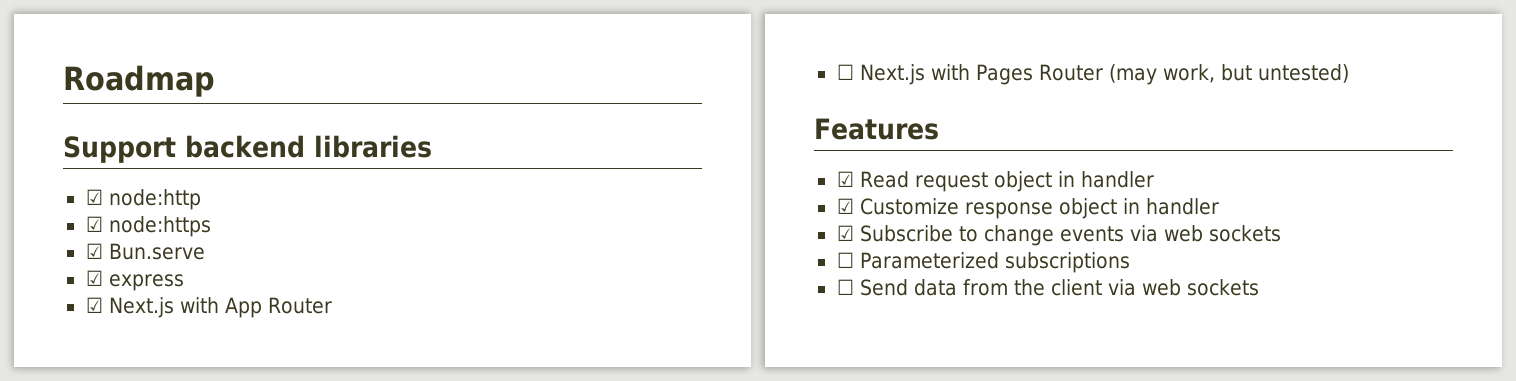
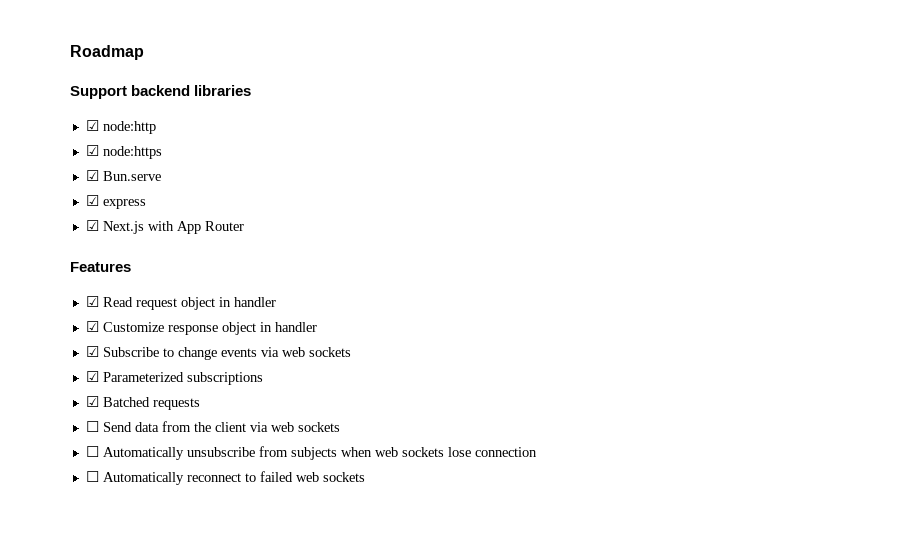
[836,64,1349,85] // ☐ Next.js with Pages Router (may work, but untested) -> (244, 226) none
[836,252,854,268] ☐ -> [85,371,99,382] ☑
(1130, 262) none -> [85,396,200,410] // ☑ Batched requests
(1259, 287) none -> [85,446,537,460] [85,471,365,485] // ☐ Automatically unsubscribe from subjects when web sockets lose connection // ☐ Automatically reconnect to failed web sockets

